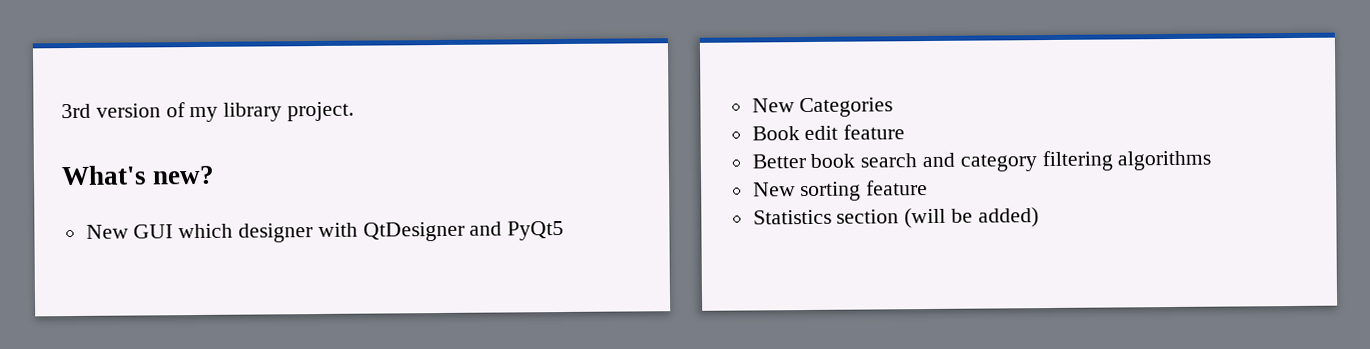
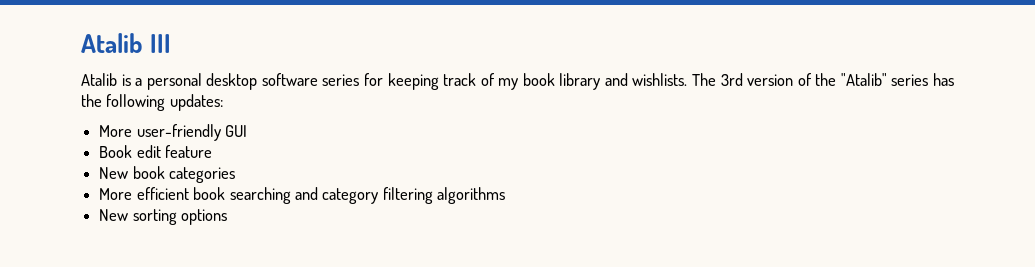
[61,101,355,123] [61,165,216,186] [85,220,565,243] [751,97,894,118] [751,124,906,141] [751,153,918,169] 3rd version of my library project. // What's new? // New GUI which designer with QtDesigner and PyQt5 // New Categories // Book edit feature // Better book search -> [81,33,172,53] [81,73,955,90] [81,94,223,111] [99,124,248,141] [99,145,213,158] [99,166,236,183] [99,187,291,204] Atalib III // Atalib is a personal desktop software series for keeping track of my book library and wishlists. The 3rd version of the "Atalib" series has the following updates: // More user-friendly GUI // Book edit feature // New book categories // More efficient book searching
[866,180,929,196] [752,207,1039,229] feature // Statistics section (will be added) -> [181,209,228,225] options

